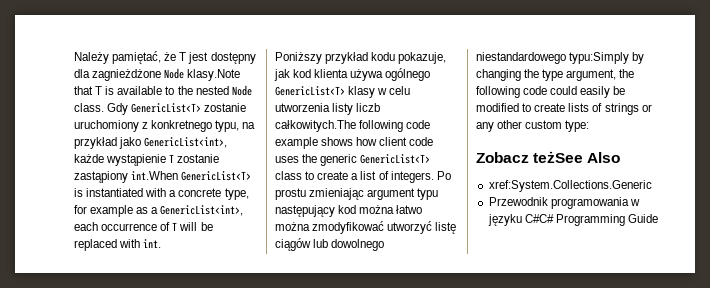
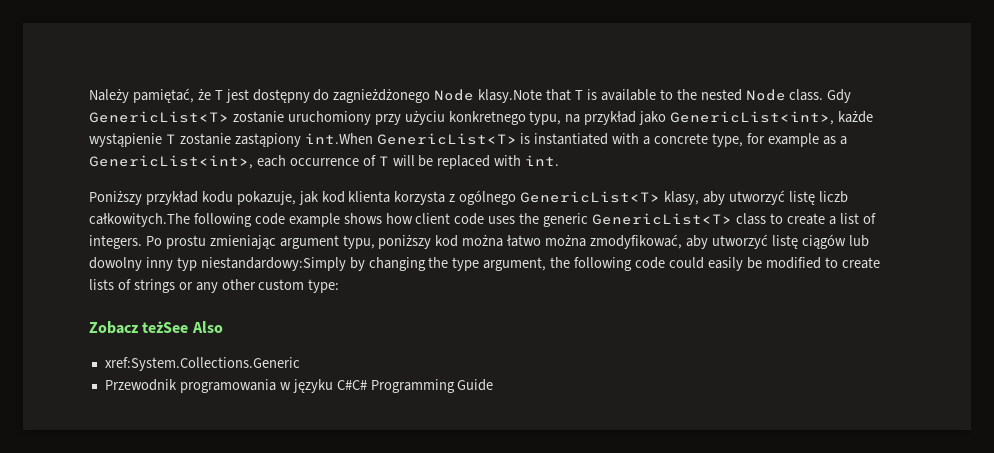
[74,69,162,81] dla zagnieżdżone -> [313,89,431,103] do zagnieżdżonego
[142,122,149,129] z -> [374,111,445,125] przy użyciu
[350,68,431,81] [275,86,411,98] [275,103,354,115] używa ogólnego GenericList<T> klasy w celu utworzenia listy -> [394,190,815,205] korzysta z ogólnego GenericList<T> klasy, aby utworzyć listę
[417,188,439,200] [275,205,335,217] typu następujący -> [342,235,432,249] typu, poniższy
[312,221,385,234] zmodyfikować -> [590,234,708,249] zmodyfikować, aby
[331,239,385,251] [476,52,630,64] dowolnego niestandardowego typu:Simply -> [89,257,346,271] dowolny inny typ niestandardowy:Simply

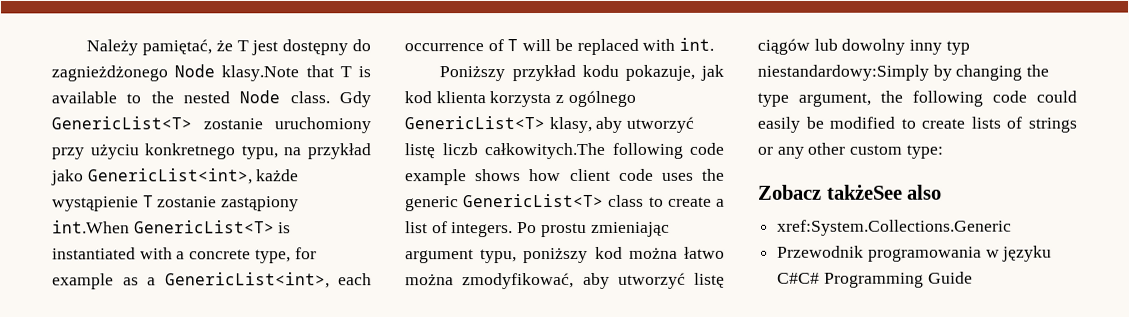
[142,321,223,333] teżSee Also -> [826,184,943,200] takżeSee also

